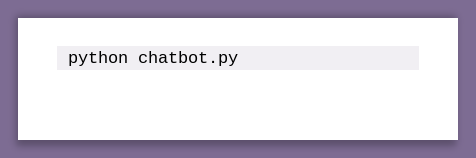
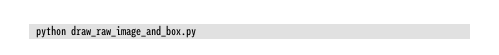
[137,51,238,66] chatbot.py -> [70,25,196,38] draw_raw_image_and_box.py

